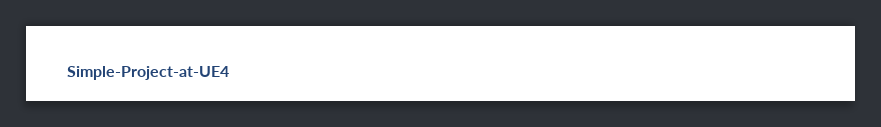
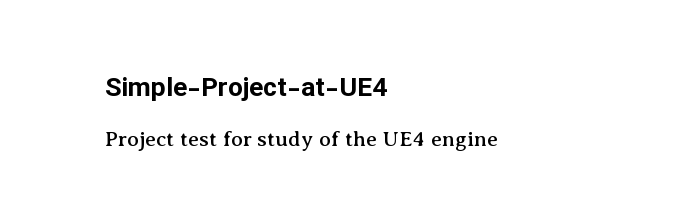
(229, 73) none -> [105,131,498,151] // Project test for study of the UE4 engine

